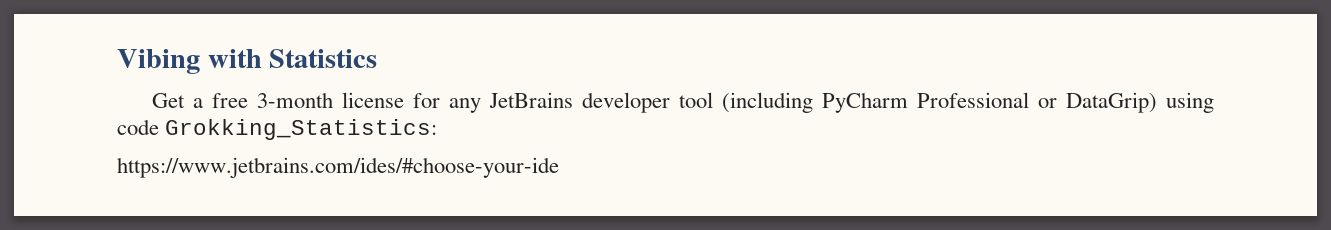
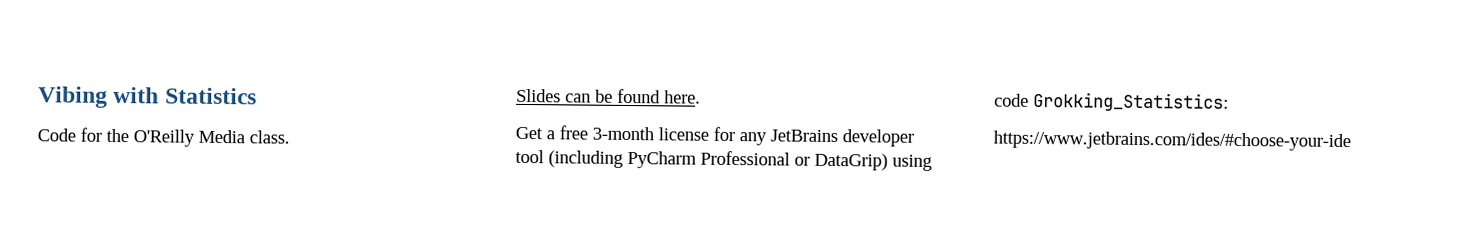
(378, 58) none -> [37,127,290,147] [516,88,701,104] // Code for the O'Reilly Media class. // Slides can be found here.

